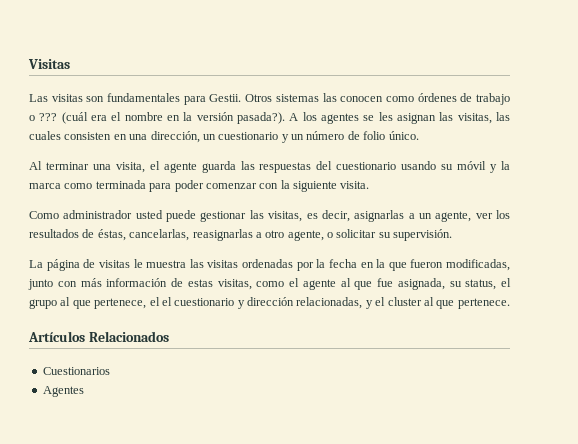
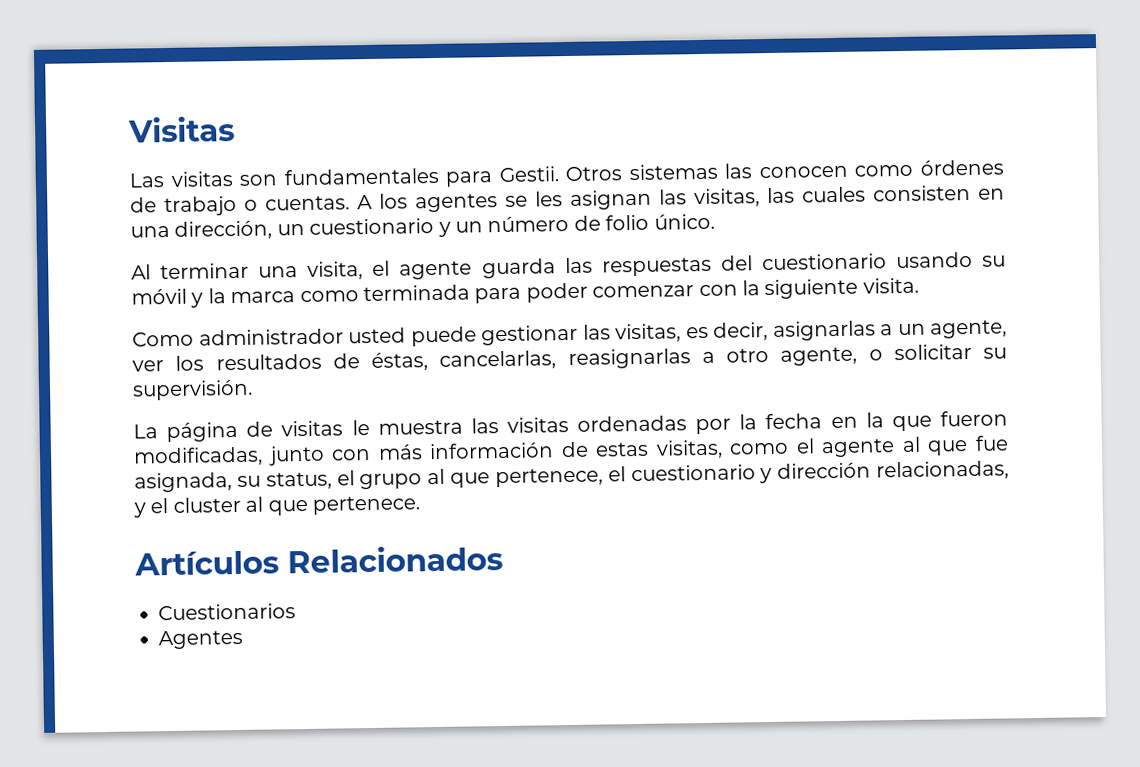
[39,112,285,124] ??? (cuál era el nombre en la versión pasada?). -> [265,195,350,211] cuentas.
[161,297,172,306] el -> (626, 474) none

